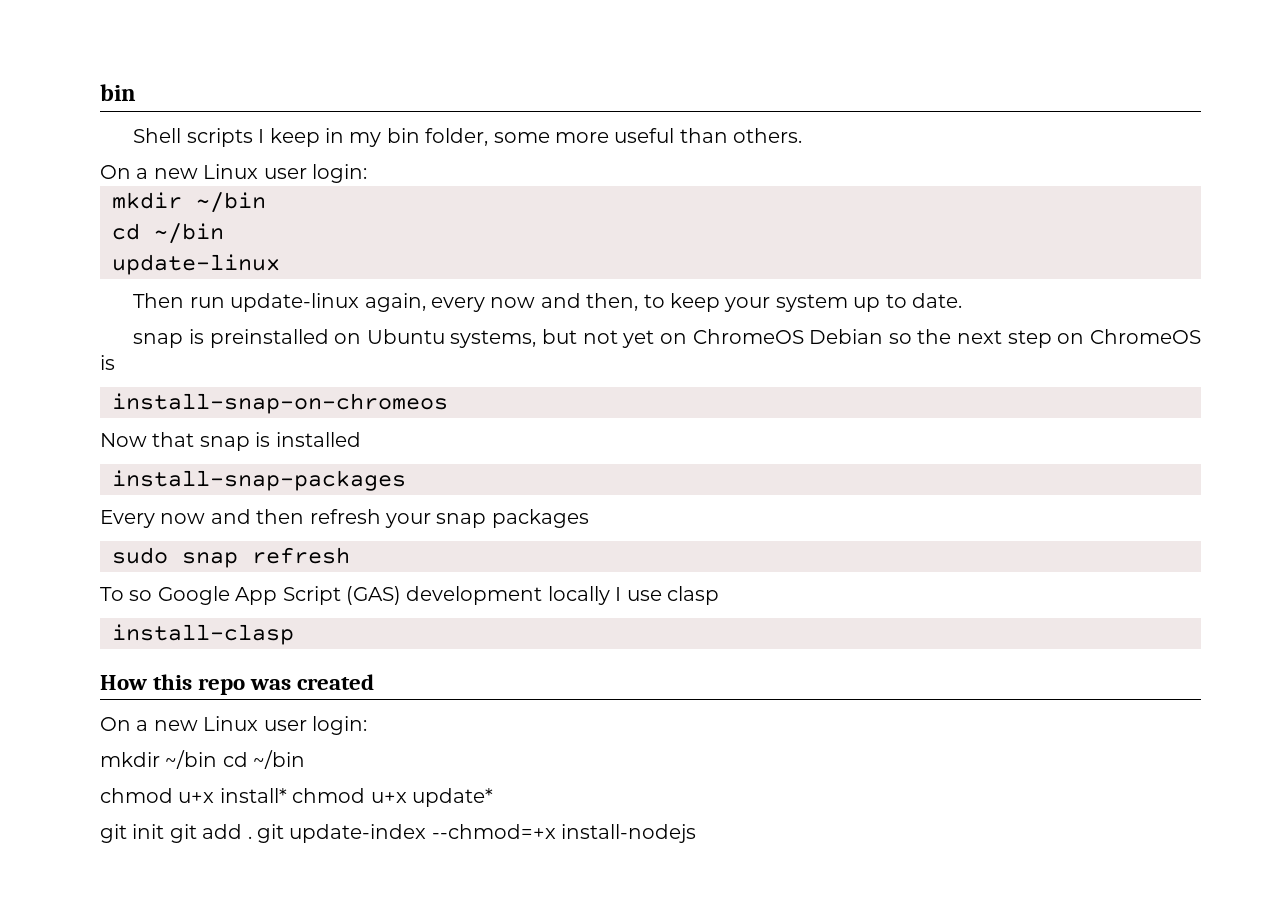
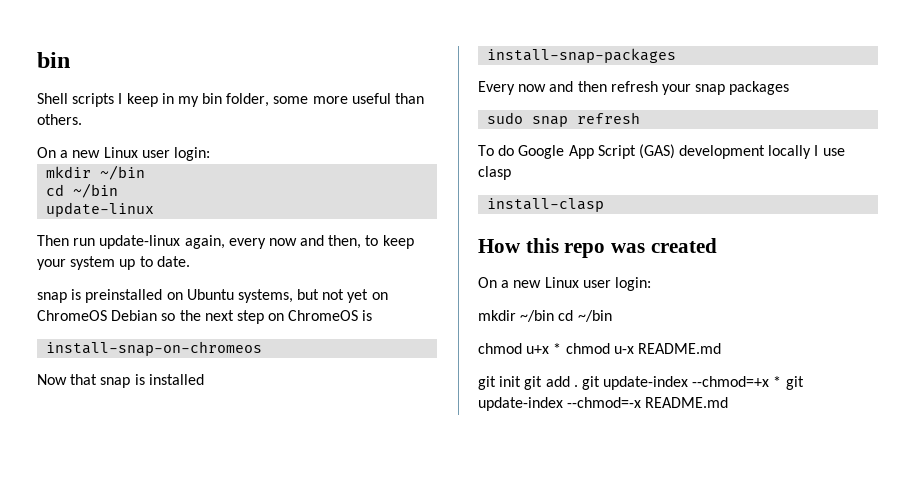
[129,590,153,601] so -> [498,145,515,156] do
[219,788,493,807] install* chmod u+x update* -> [553,343,721,354] * chmod u-x README.md
[561,824,697,843] install-nodejs -> [773,376,804,390] [478,397,729,411] * git update-index --chmod=-x README.md

